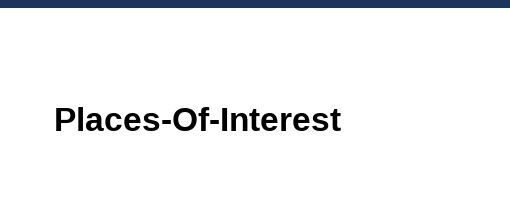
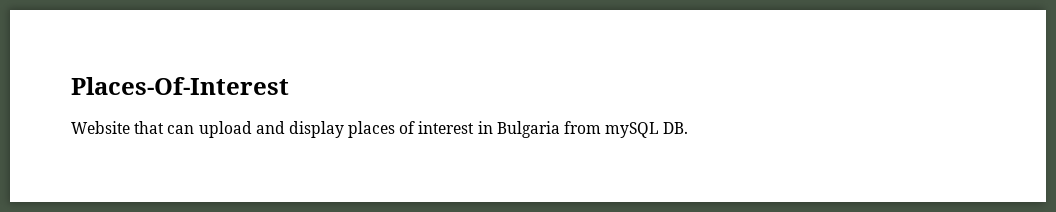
(341, 119) none -> [71,121,689,138] // Website that can upload and display places of interest in Bulgaria from mySQL DB.

